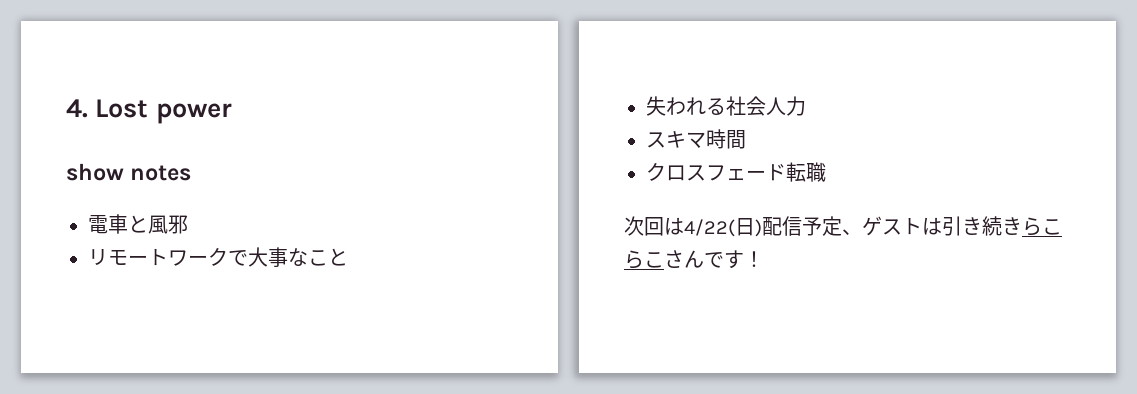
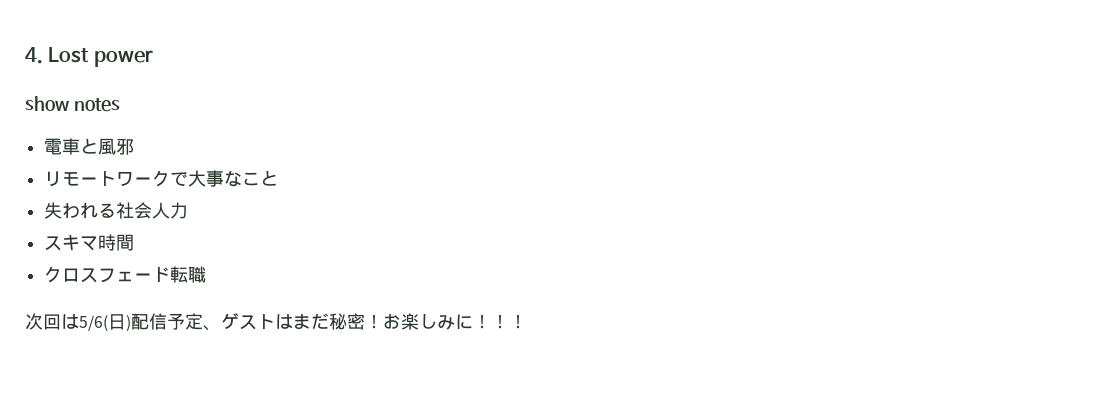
[684,219,735,237] 4/22( -> [79,315,108,331] 5/6(
[942,216,1062,236] [624,250,744,269] 引き続きらこらこさんです -> [293,313,509,330] まだ秘密！お楽しみに！！

